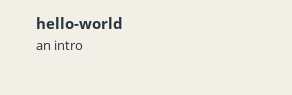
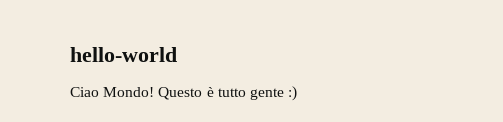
[36,40,84,50] an intro -> [70,86,298,101] Ciao Mondo! Questo è tutto gente :)

